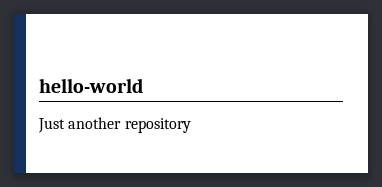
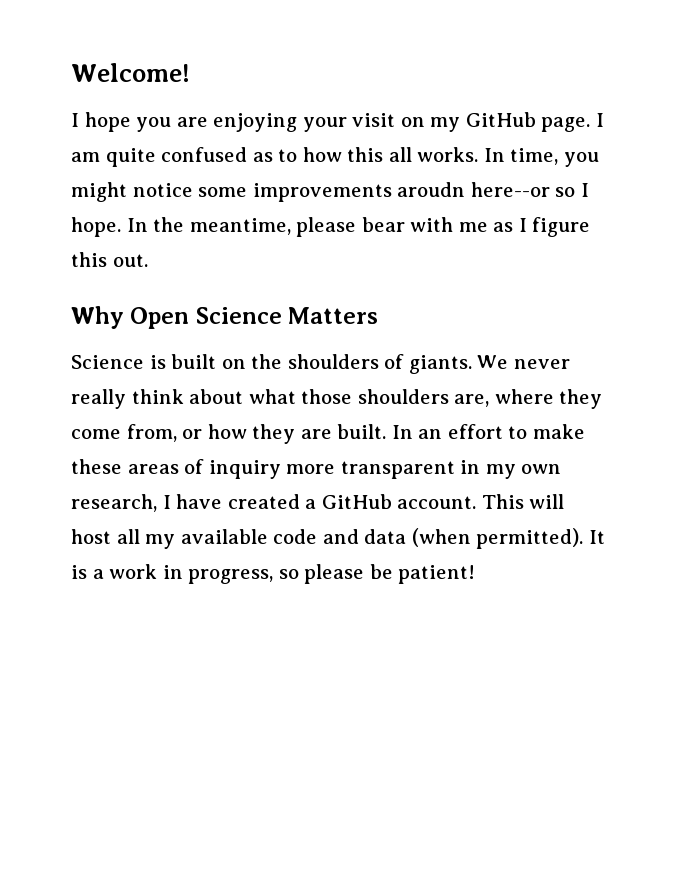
[39,78,143,93] [38,117,191,133] hello-world // Just another repository -> [71,63,190,82] [71,112,604,132] [71,147,599,167] [71,182,589,202] [71,217,591,237] [71,252,148,267] [71,306,379,329] [71,354,570,374] [71,389,603,409] [71,424,585,444] [71,459,562,479] [71,494,565,512] [71,528,605,549] [71,564,476,584] Welcome! // I hope you are enjoying your visit on my GitHub page. I am quite confused as to how this all works. In time, you might notice some improvements aroudn here--or so I hope. In the meantime, please bear with me as I figure this out. // Why Open Science Matters // Science is built on the shoulders of giants. We never really think about what those shoulders are, where they come from, or how they are built. In an effort to make these areas of inquiry more transparent in my own research, I have created a GitHub account. This will host all my available code and data (when permitted). It is a work in progress, so please be patient!

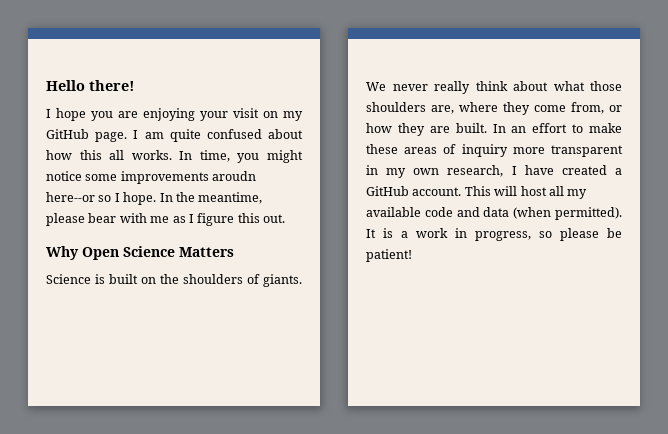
[71,63,190,82] Welcome! -> [46,80,135,91] Hello there!
[252,149,298,162] as to -> [268,129,303,139] about

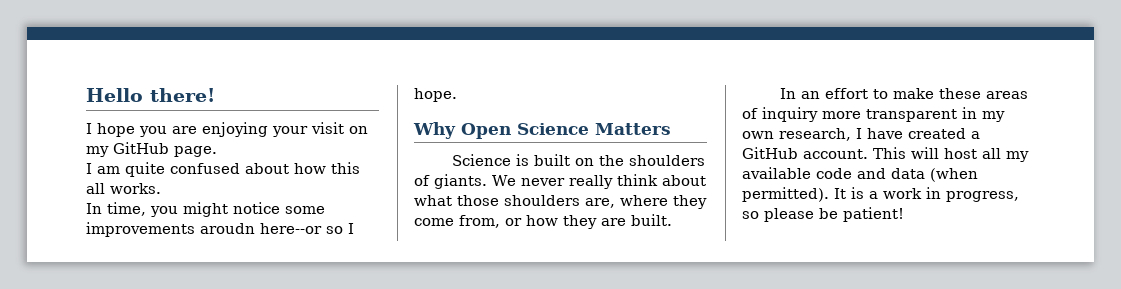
(128, 137) none -> (217, 151) //
(172, 155) none -> (161, 188) //
[159,192,263,204] [46,213,285,226] In the meantime, please bear with me as I figure this out. -> (457, 95) none
(487, 128) none -> (672, 220) //

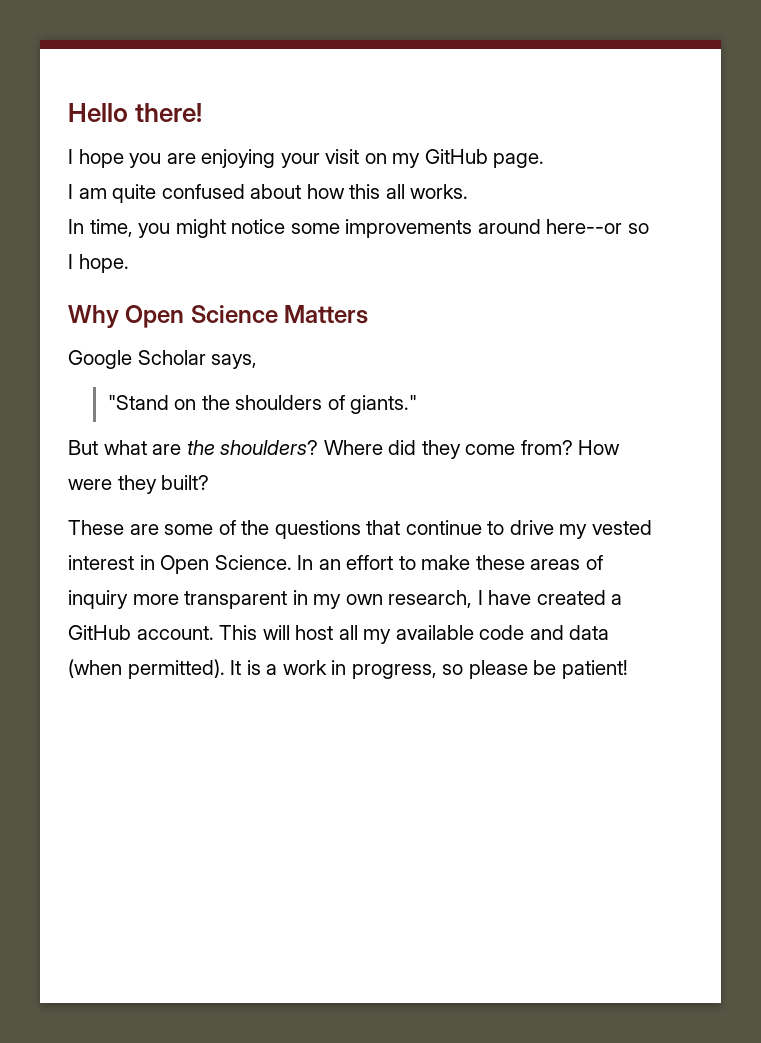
[200,223,255,234] aroudn -> [477,219,541,234] around
[451,154,705,166] [414,174,706,189] [414,195,707,209] [414,214,672,229] Science is built on the shoulders of giants. We never really think about what those shoulders are, where they come from, or how they are built. // -> [68,350,258,369] [107,395,418,414] [68,440,621,459] [68,475,210,494] [68,520,652,539] [68,555,292,574] Google Scholar says, // "Stand on the shoulders of giants." // But what are the shoulders? Where did they come from? How were they built? // These are some of the questions that continue to drive my vested interest in Open Science.

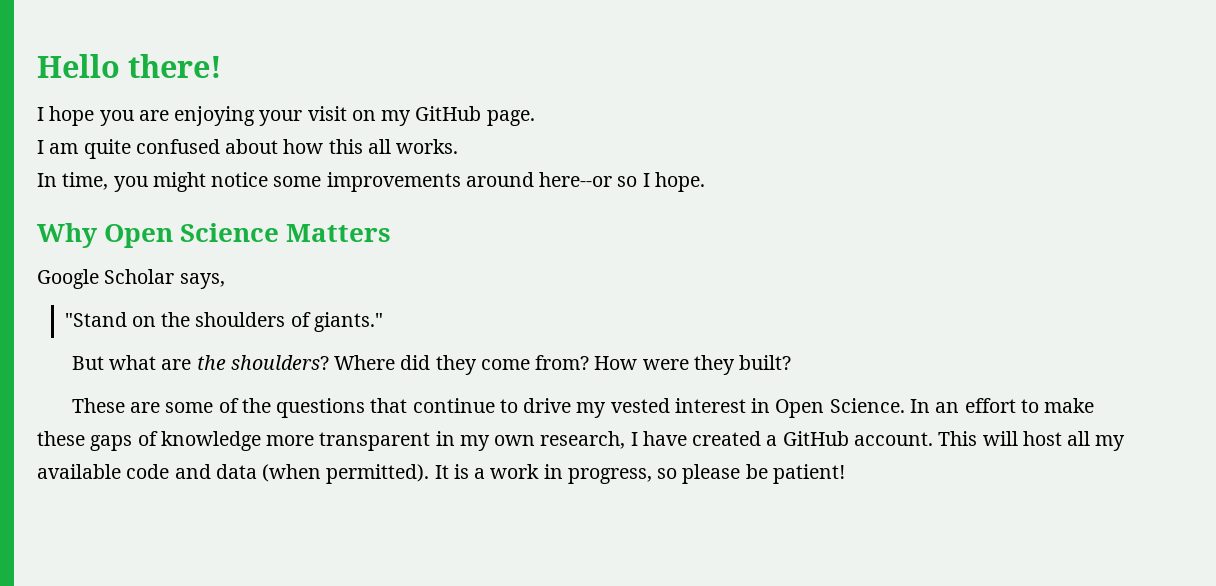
[530,555,603,570] [68,590,128,609] areas of inquiry -> [90,431,261,451] gaps of knowledge

